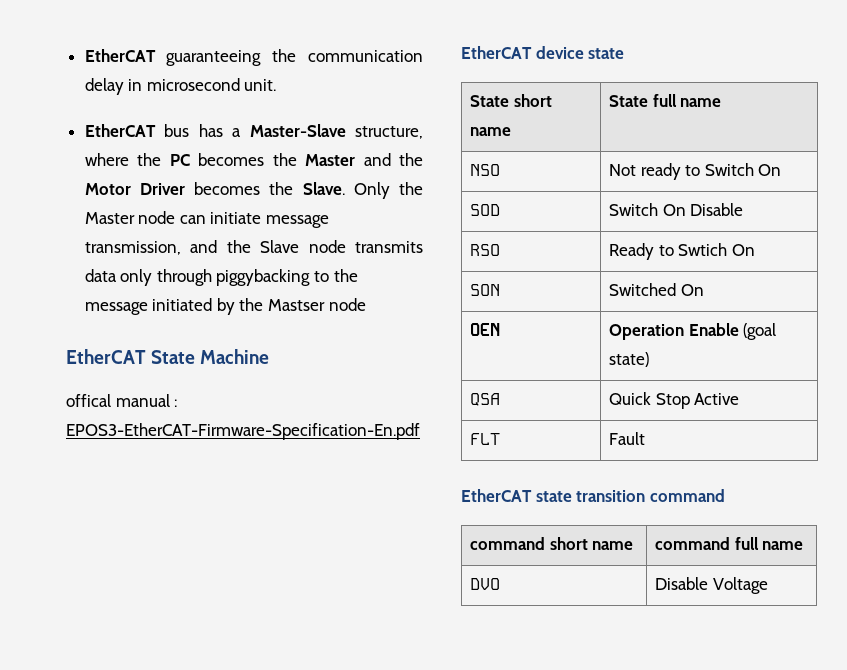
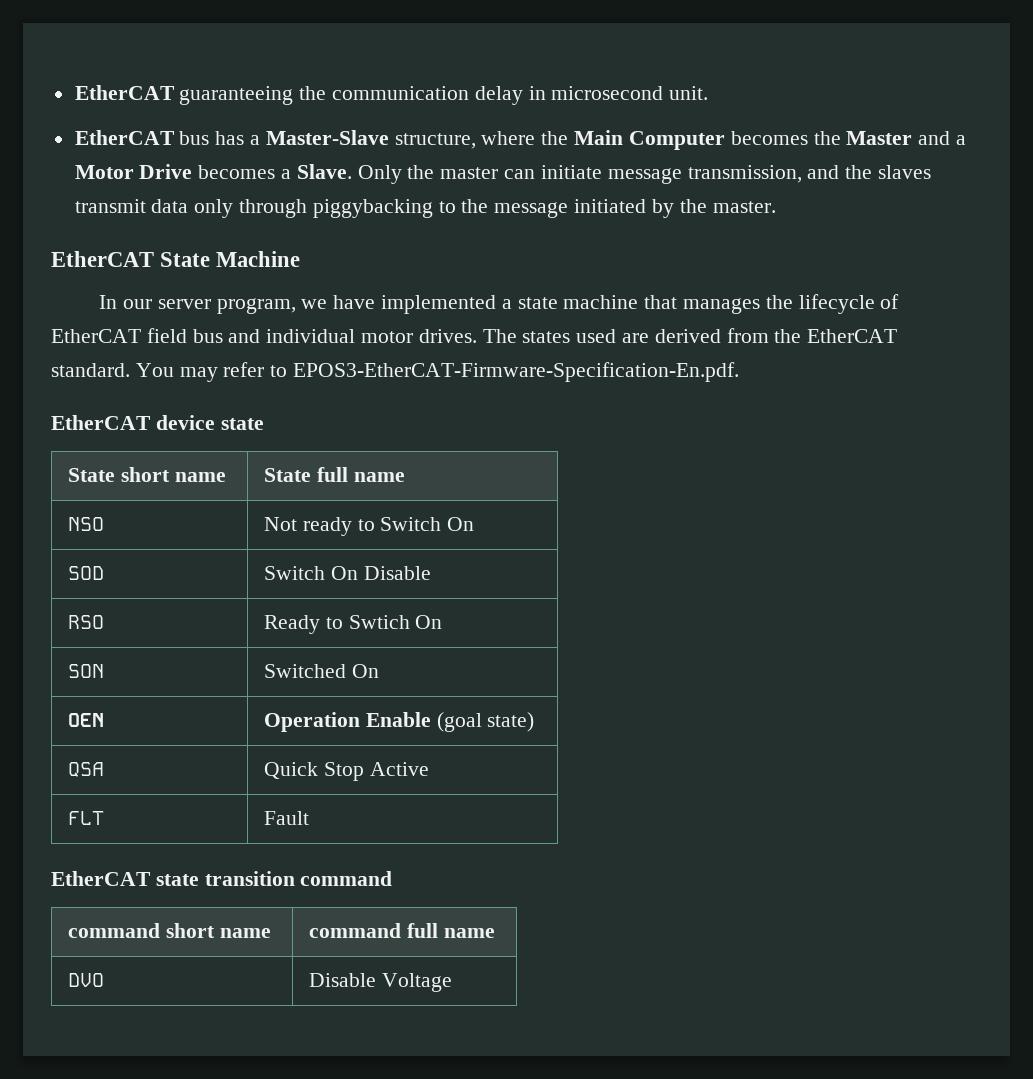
[169,154,190,166] PC -> [574,130,725,150] Main Computer
[399,153,423,166] [84,182,294,195] the Motor Driver becomes the -> [955,135,966,145] [74,164,292,179] a Motor Drive becomes a
[84,211,176,224] Master node -> [440,167,499,179] master
[260,240,424,253] Slave node transmits -> [877,165,931,179] [74,199,146,213] slaves transmit
[268,298,366,311] Mastser node -> [712,201,776,213] master.
[66,394,178,407] [66,423,420,440] offical manual : EPOS3-EtherCAT-Firmware-Specification-En.pdf -> [99,294,900,314] [51,328,898,343] [51,362,740,382] In our server program, we have implemented a state machine that manages the lifecycle of EtherCAT field bus and individual motor drives. The states used are derived from the EtherCAT standard. You may refer to EPOS3-EtherCAT-Firmware-Specification-En.pdf.

